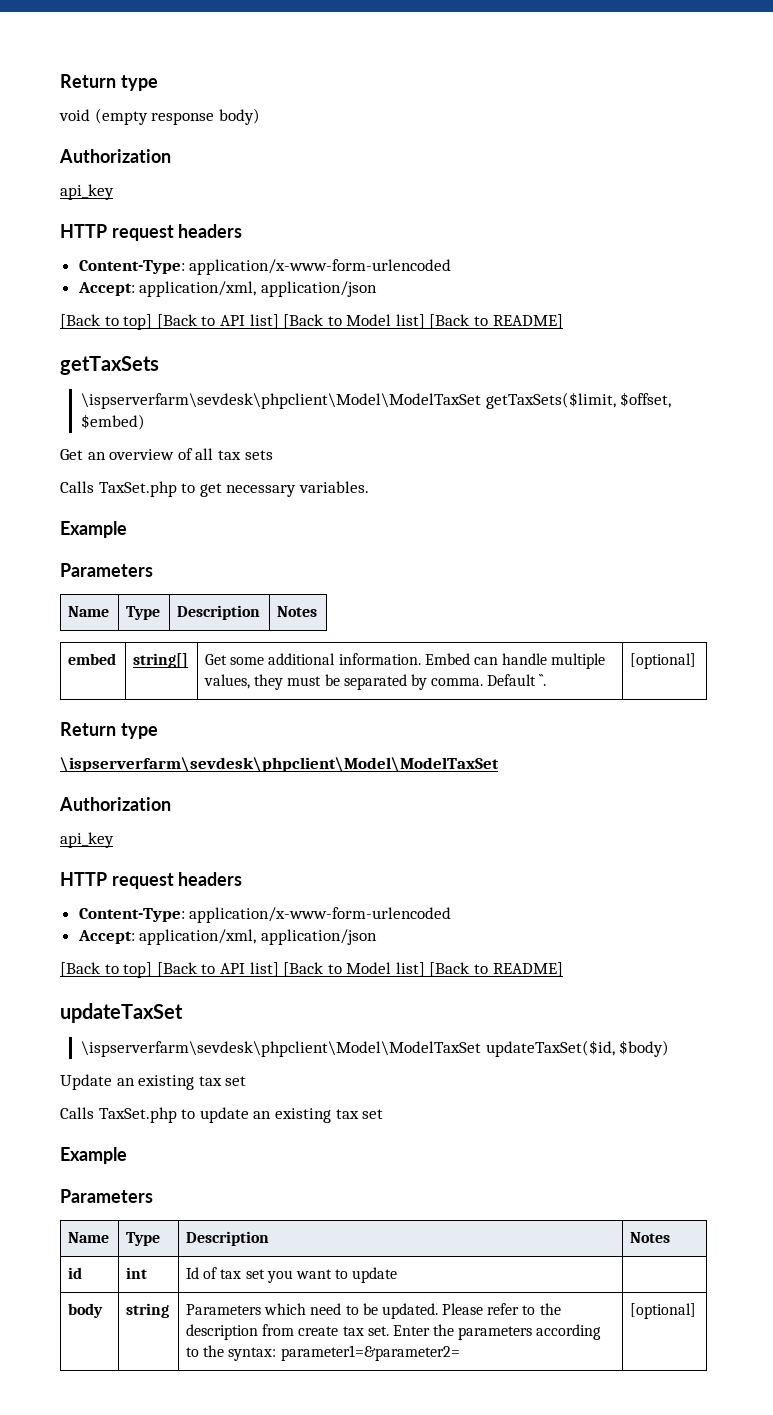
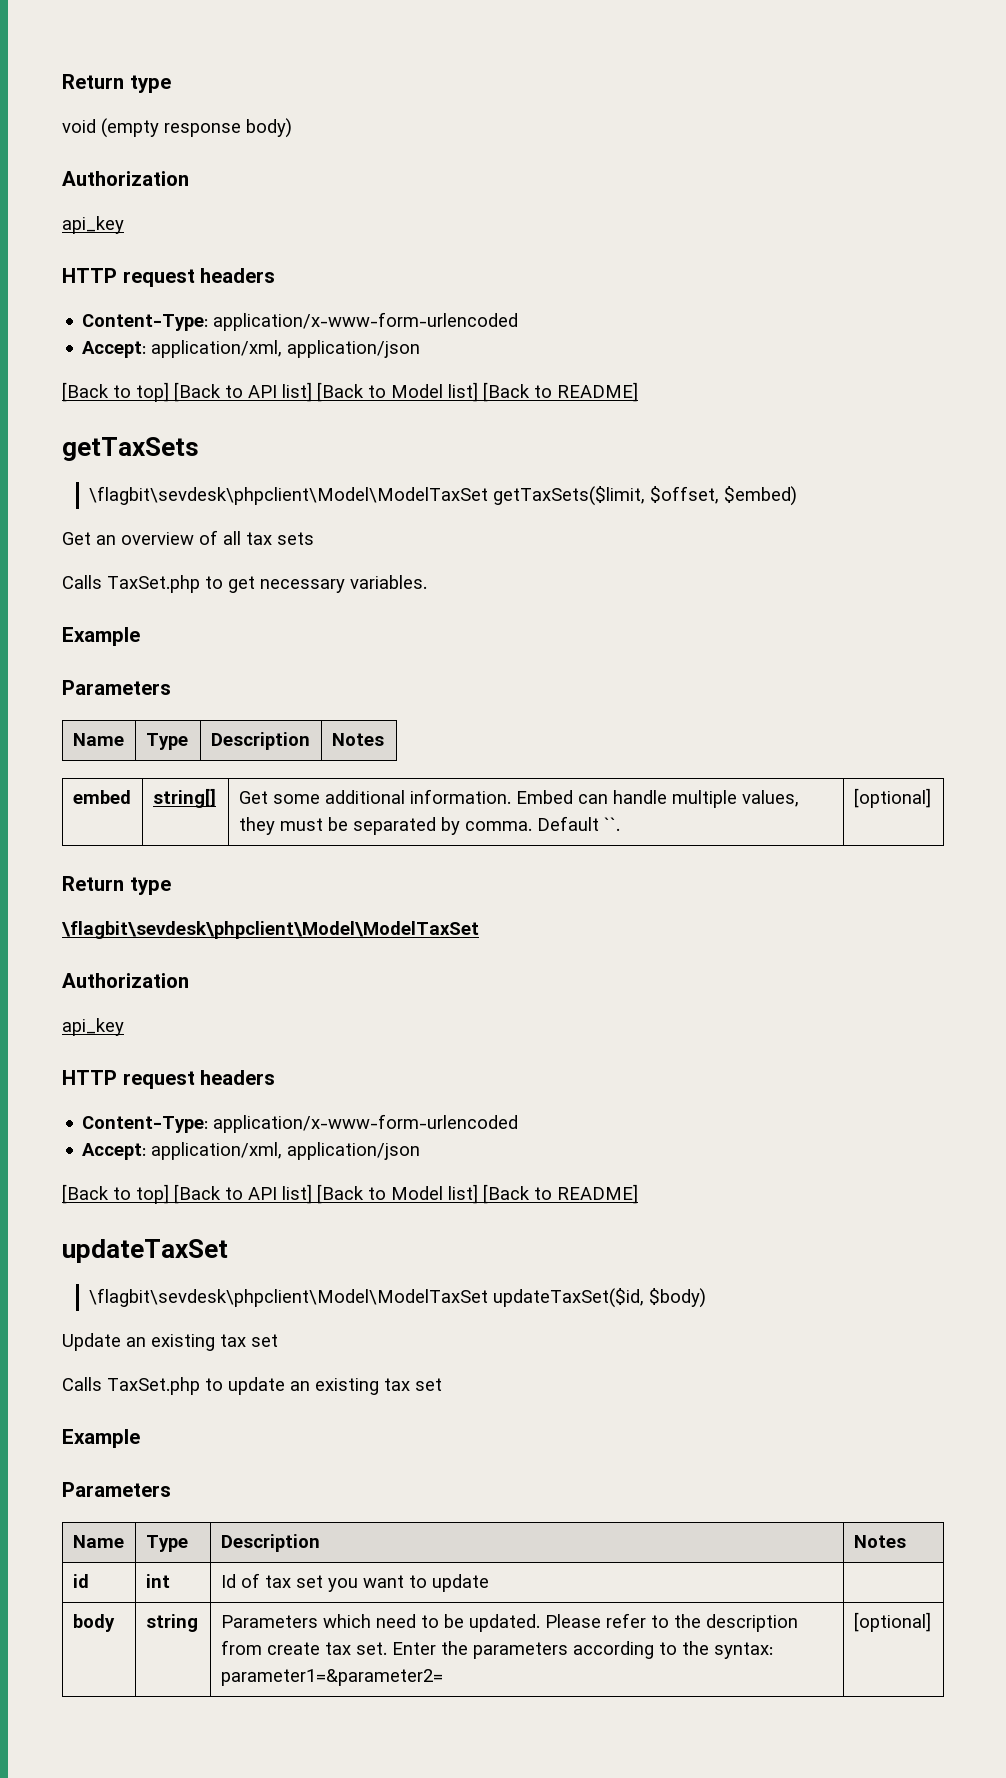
[81,393,482,409] \ispserverfarm\sevdesk\phpclient\Model\ModelTaxSet -> [89,486,489,505] \flagbit\sevdesk\phpclient\Model\ModelTaxSet
[60,757,499,772] \ispserverfarm\sevdesk\phpclient\Model\ModelTaxSet -> [61,921,479,939] \flagbit\sevdesk\phpclient\Model\ModelTaxSet
[81,1041,482,1057] \ispserverfarm\sevdesk\phpclient\Model\ModelTaxSet -> [89,1288,489,1307] \flagbit\sevdesk\phpclient\Model\ModelTaxSet

